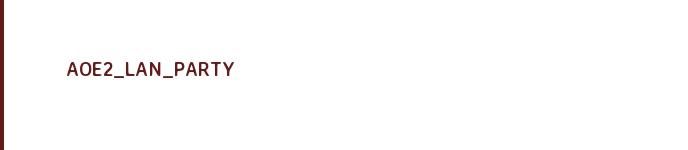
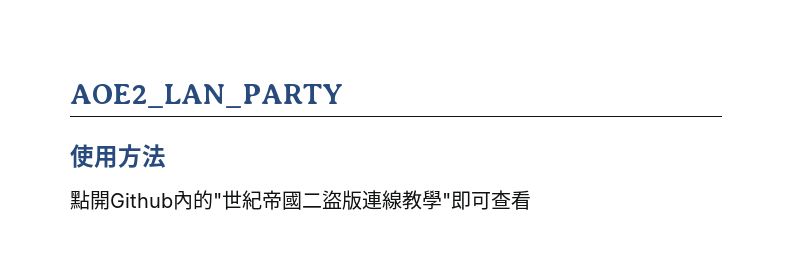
(235, 70) none -> [70,144,166,168] [70,190,531,210] // 使用方法 // 點開Github內的"世紀帝國二盜版連線教學"即可查看

